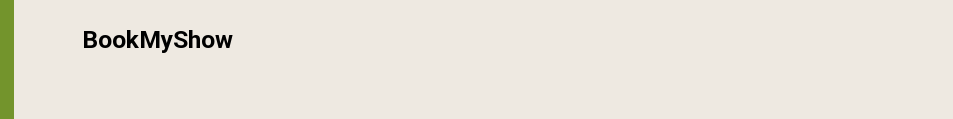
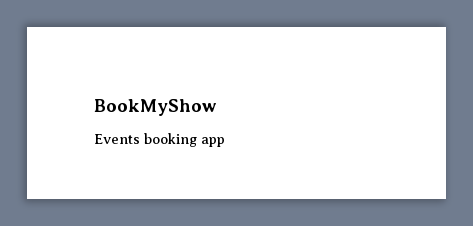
(233, 41) none -> [94,133,225,147] // Events booking app

